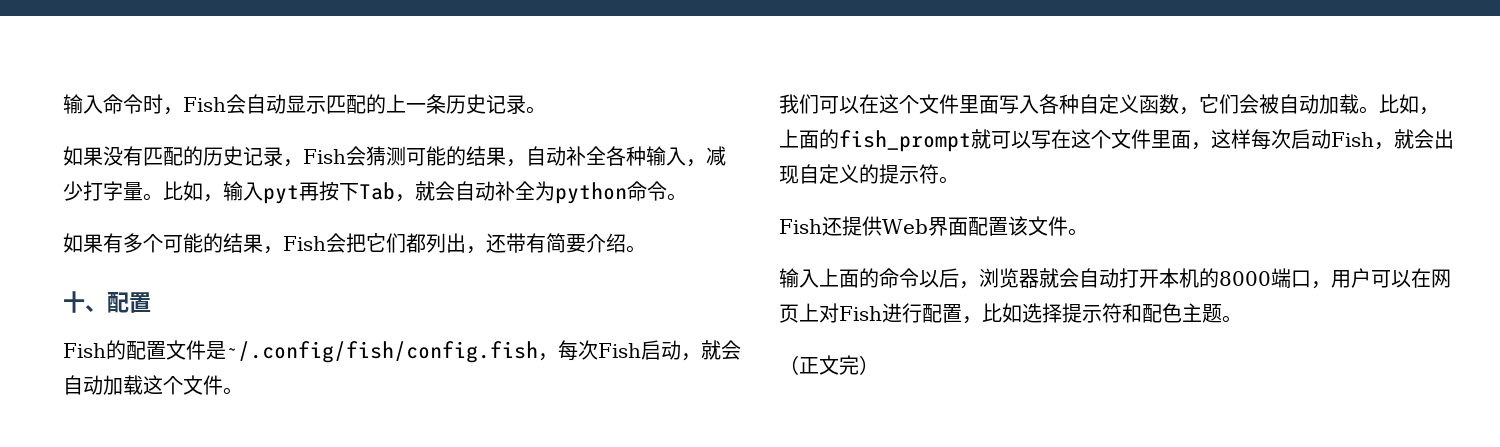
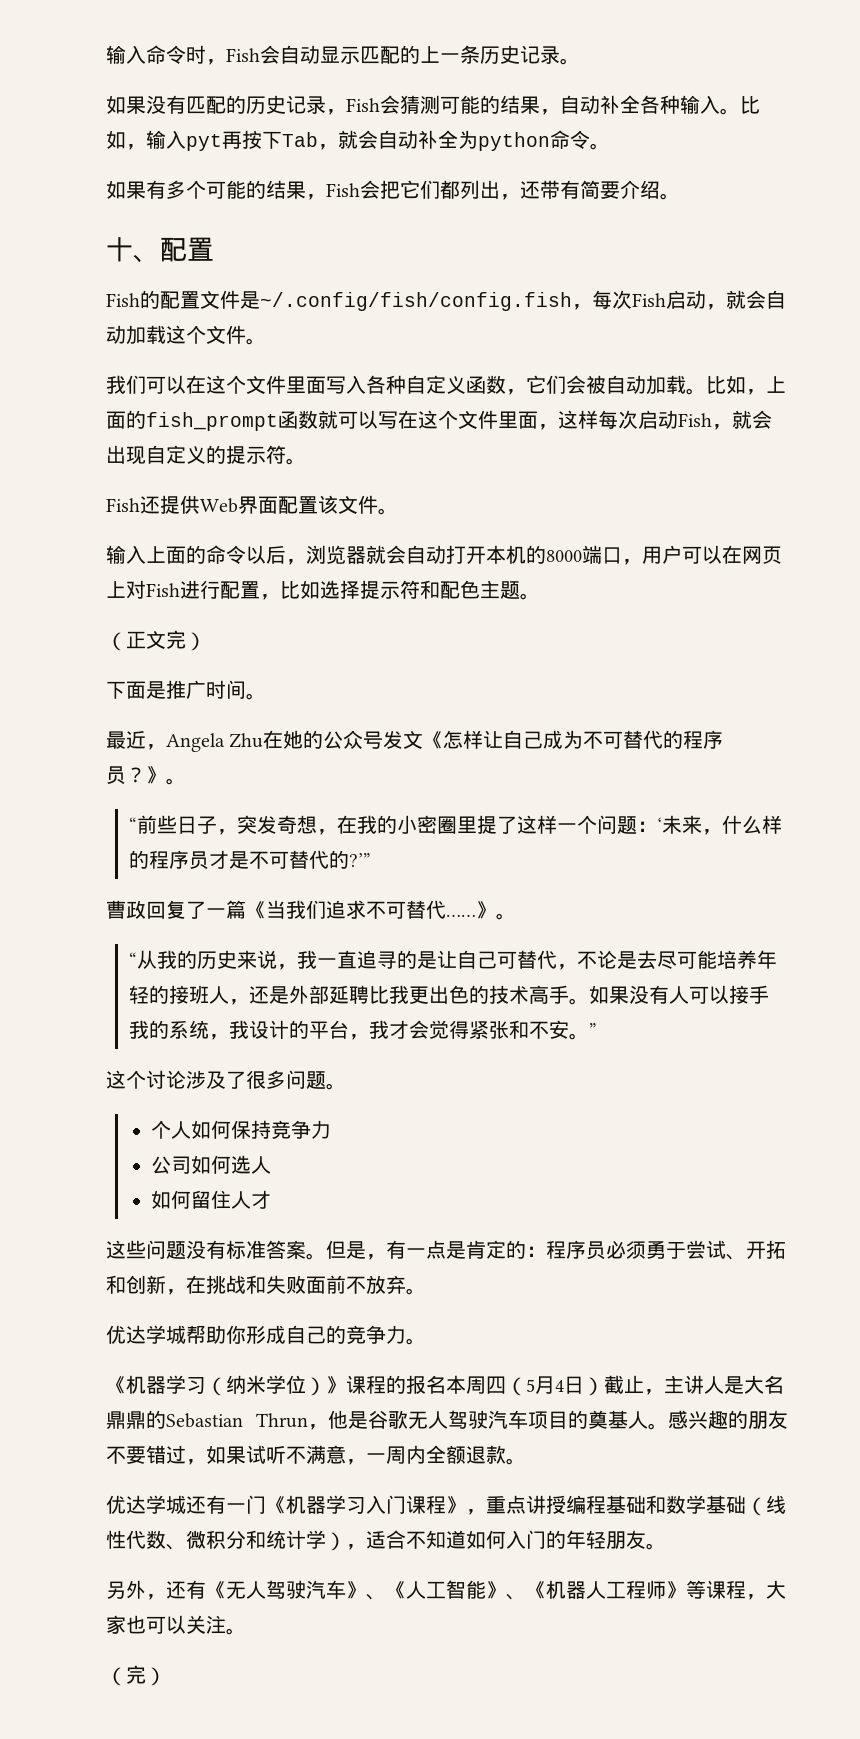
[686,146,726,167] [63,181,143,201] ，减少打字量 -> (720, 104) none
(971, 141) none -> [278,410,318,429] 函数
(879, 365) none -> [106,680,266,700] [106,730,724,752] [106,766,186,785] [129,815,783,835] [129,850,372,870] [106,900,516,920] [129,950,778,970] [129,985,770,1005] [129,1020,598,1040] [106,1070,346,1090] [151,1120,332,1139] [151,1155,272,1174] [151,1190,272,1209] [106,1240,786,1260] [106,1275,426,1295] [106,1325,426,1345] [106,1375,784,1396] [106,1410,788,1430] [106,1445,526,1465] [106,1495,786,1516] [106,1530,666,1551] [106,1580,786,1600] [106,1615,246,1635] [106,1665,166,1686] // 下面是推广时间。 // 最近，Angela Zhu在她的公众号发文《怎样让自己成为不可替代的程序员？》。 // “前些日子，突发奇想，在我的小密圈里提了这样一个问题：‘未来，什么样的程序员才是不可替代的?’” // 曹政回复了一篇《当我们追求不可替代……》。 // “从我的历史来说，我一直追寻的是让自己可替代，不论是去尽可能培养年轻的接班人，还是外部延聘比我更出色的技术高手。如果没有人可以接手我的系统，我设计的平台，我才会觉得紧张和不安。” // 这个讨论涉及了很多问题。 // 个人如何保持竞争力 // 公司如何选人 // 如何留住人才 // 这些问题没有标准答案。但是，有一点是肯定的：程序员必须勇于尝试、开拓和创新，在挑战和失败面前不放弃。 // 优达学城帮助你形成自己的竞争力。 // 《机器学习（纳米学位）》课程的报名本周四（5月4日）截止，主讲人是大名鼎鼎的Sebastian Thrun，他是谷歌无人驾驶汽车项目的奠基人。感兴趣的朋友不要错过，如果试听不满意，一周内全额退款。 // 优达学城还有一门《机器学习入门课程》，重点讲授编程基础和数学基础（线性代数、微积分和统计学），适合不知道如何入门的年轻朋友。 // 另外，还有《无人驾驶汽车》、《人工智能》、《机器人工程师》等课程，大家也可以关注。 // （完）

